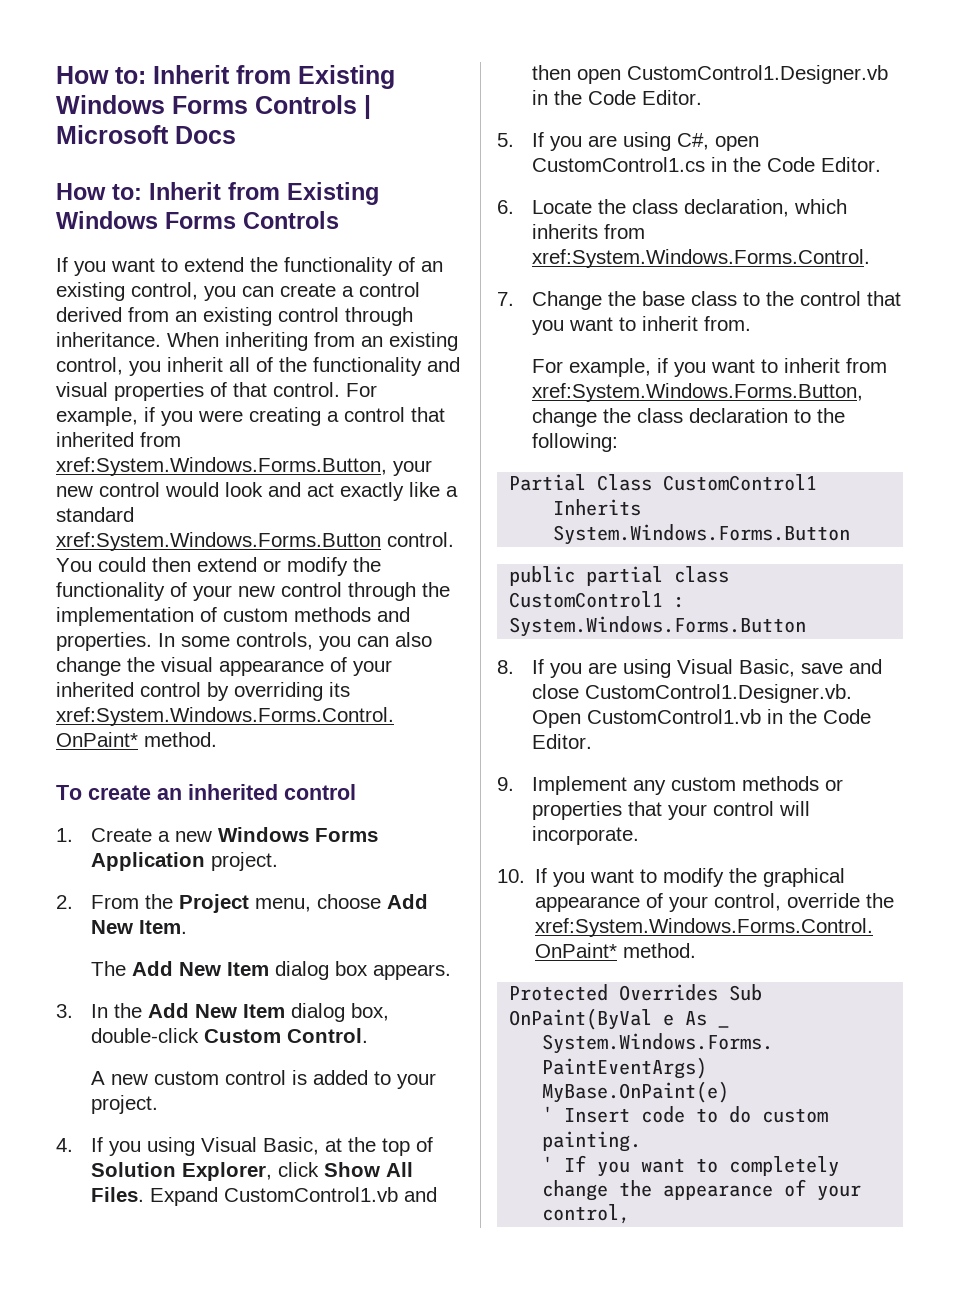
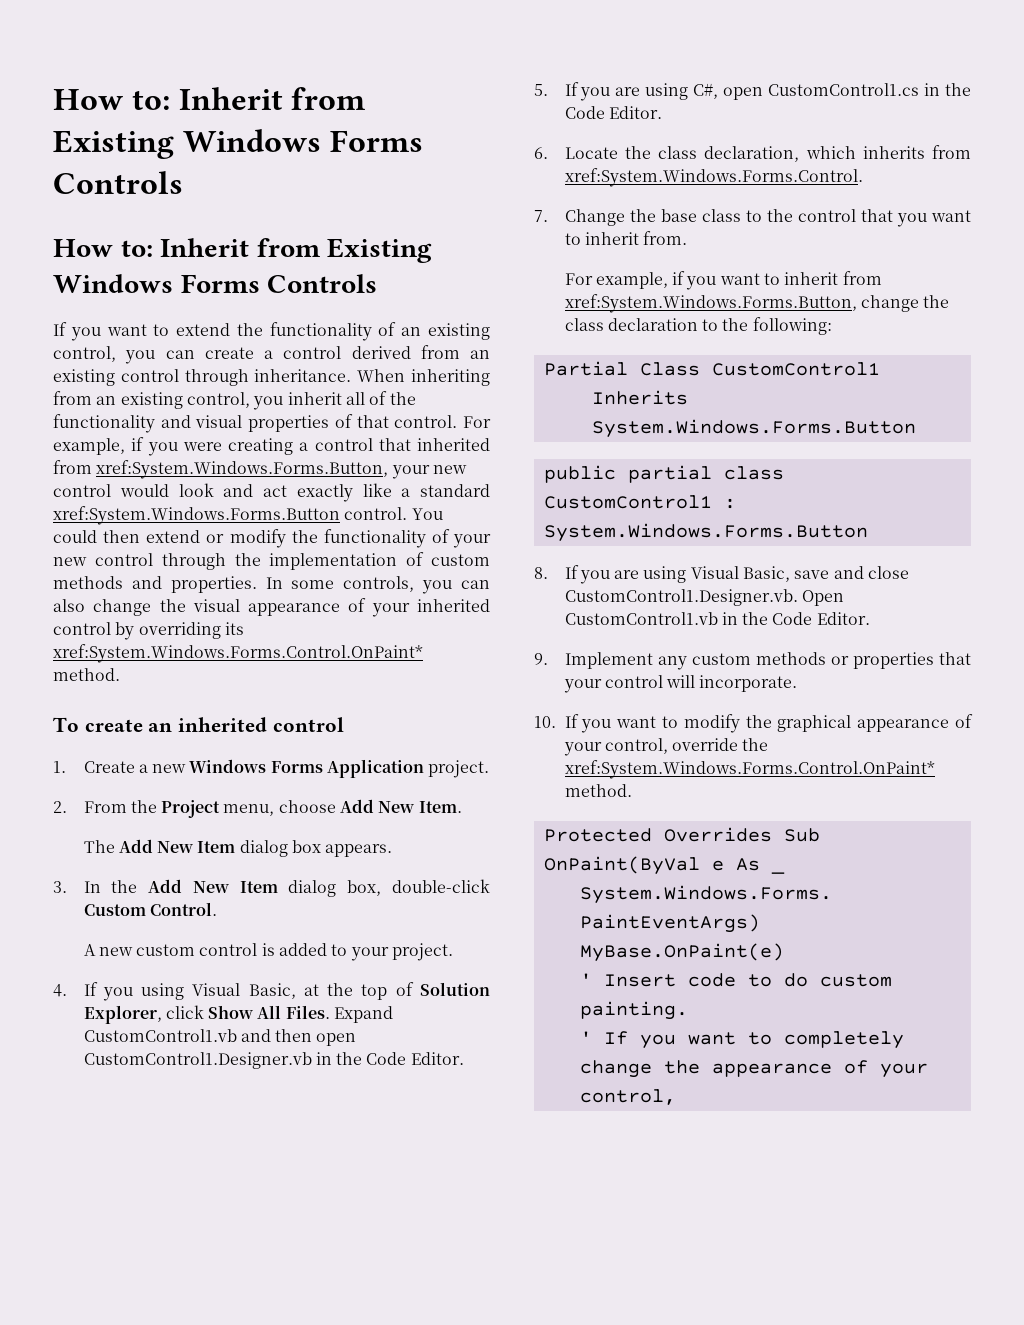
[56,65,395,89] [56,95,371,119] [56,125,236,144] How to: Inherit from Existing Windows Forms Controls | Microsoft Docs -> [53,87,367,110] [53,129,423,159] [53,171,183,194] How to: Inherit from Existing Windows Forms Controls

